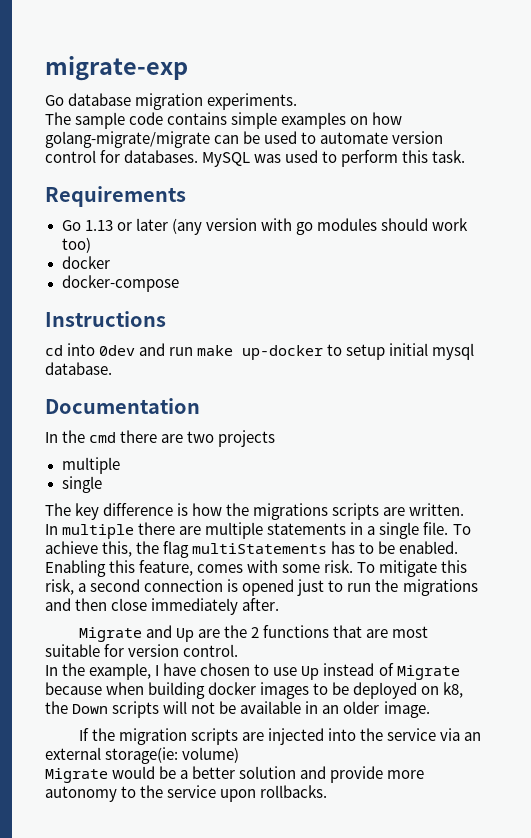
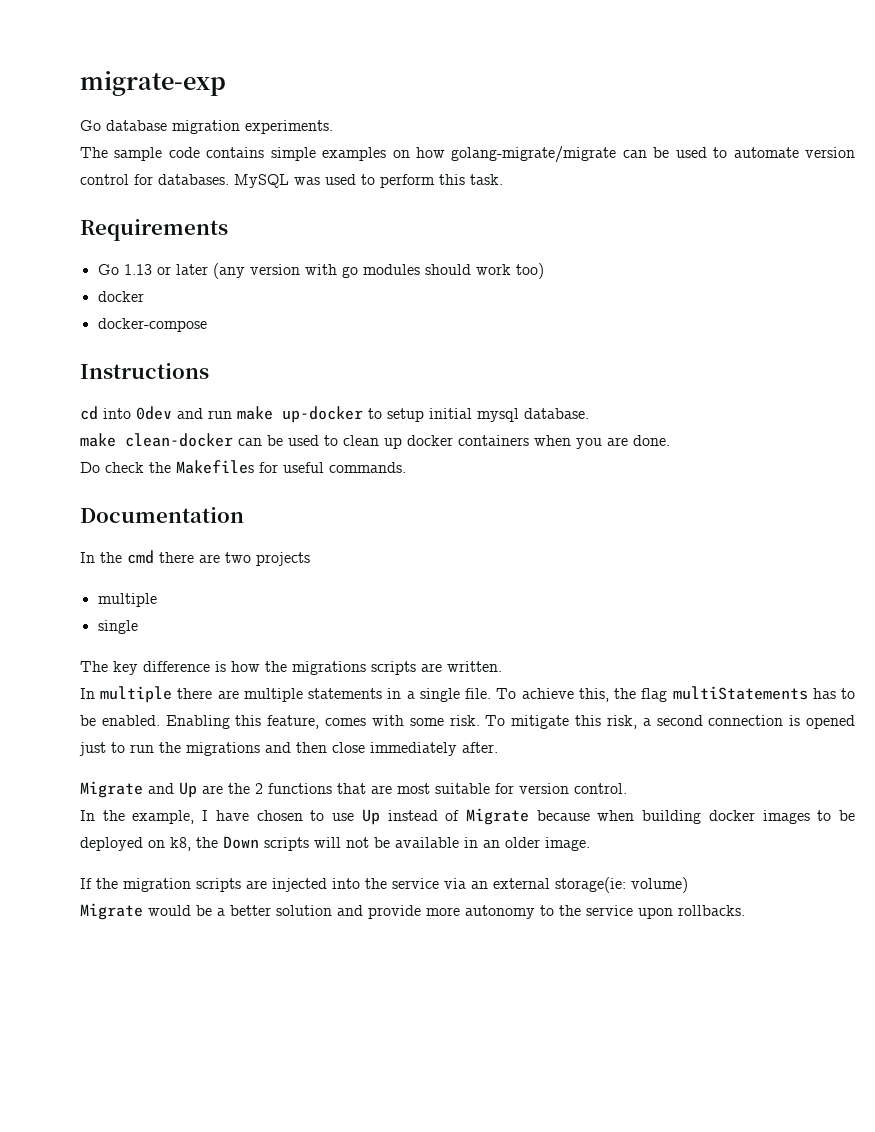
(112, 368) none -> [80,433,670,449] [80,460,406,474] // make clean-docker can be used to clean up docker containers when you are done. // Do check the Makefiles for useful commands.

